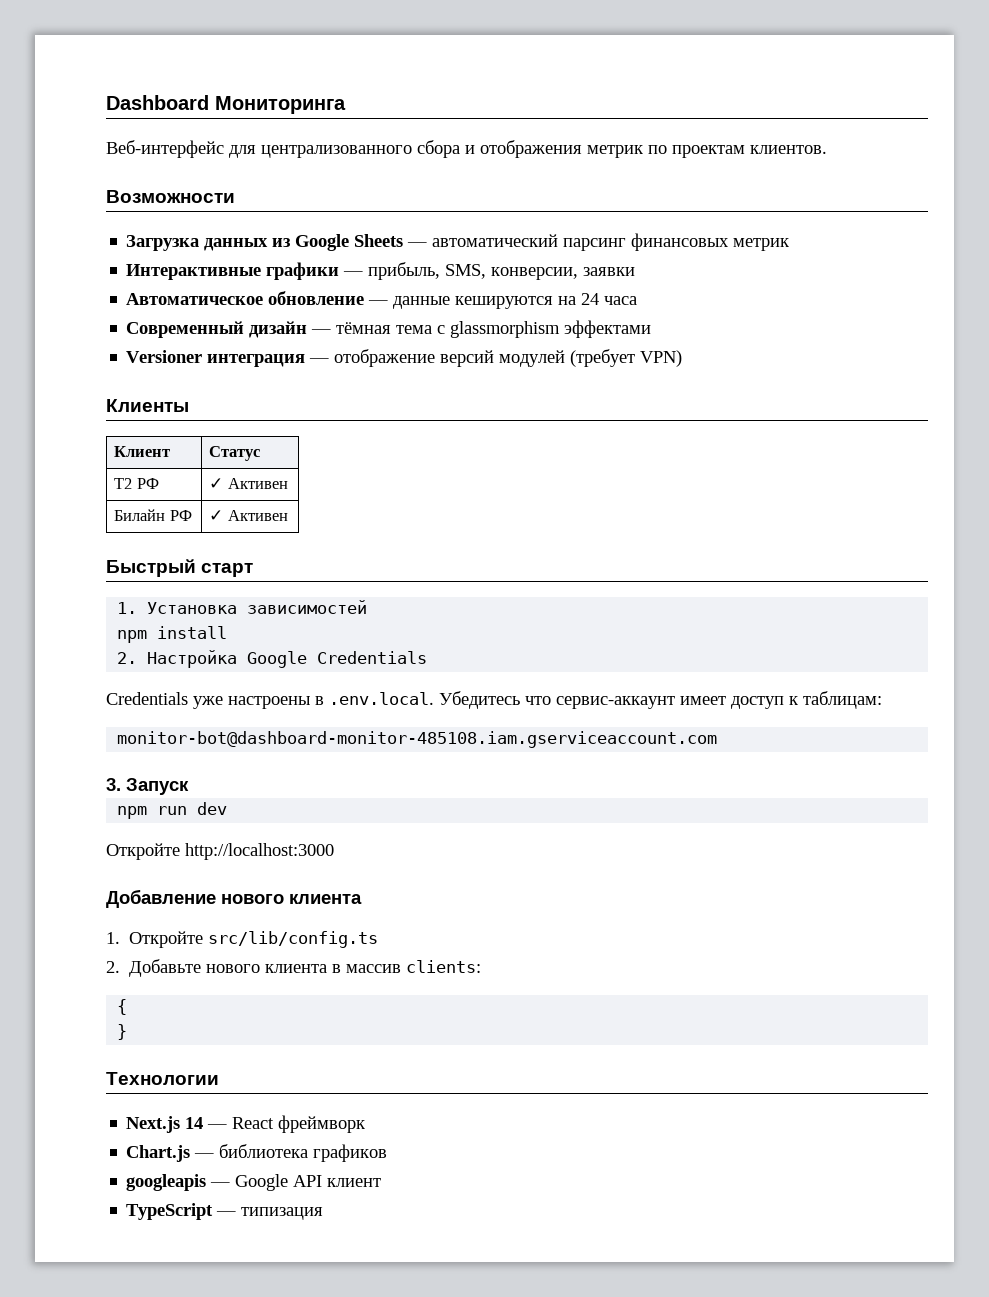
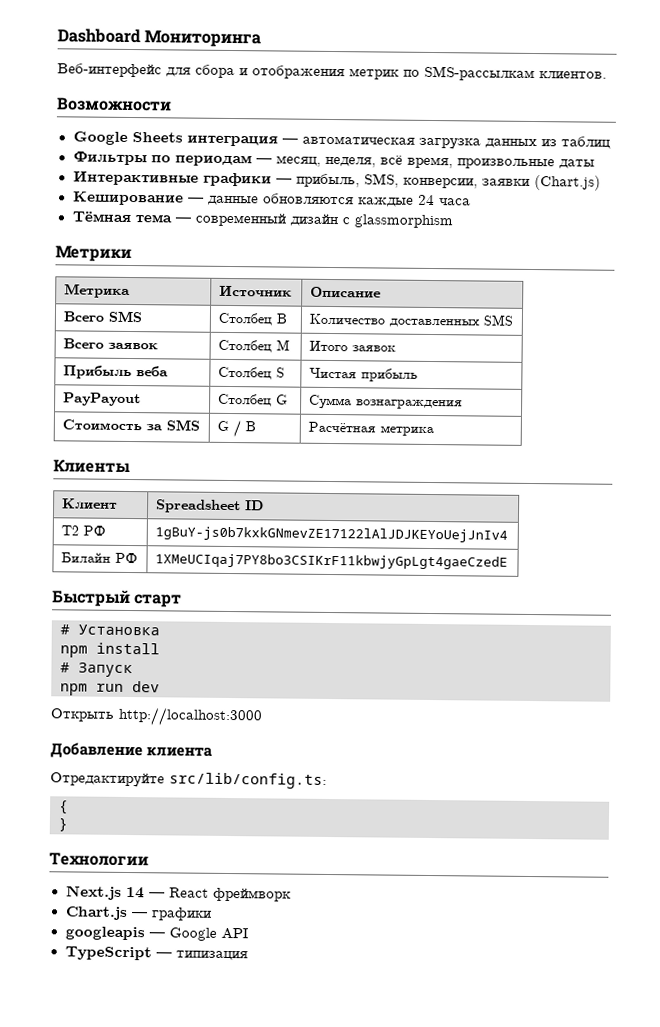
[261,145,412,158] централизованного -> (191, 72) none
[672,145,745,158] проектам -> [424,65,535,82] SMS-рассылкам
[126,233,790,251] Загрузка данных из Google Sheets — автоматический парсинг финансовых метрик -> [72,131,611,150] [72,150,595,170] Google Sheets интеграция — автоматическая загрузка данных из таблиц // Фильтры по периодам — месяц, неделя, всё время, произвольные даты
[126,291,638,309] [126,320,652,338] [126,349,683,367] // Автоматическое обновление — данные кешируются на 24 часа // Современный дизайн — тёмная тема с glassmorphism эффектами // Versioner интеграция — отображение версий модулей (требует VPN) -> [533,175,601,191] [72,191,471,207] [71,211,453,229] [55,245,132,263] [63,283,130,298] [218,284,292,297] [309,286,381,298] [62,310,143,323] [217,312,287,326] [308,313,513,328] [62,338,158,350] [217,339,290,353] [308,340,396,353] [62,365,168,380] [217,366,285,380] [308,367,418,382] [62,392,141,407] [217,393,288,407] [308,394,463,410] [61,419,200,431] [216,420,256,438] [307,421,434,437] (Chart.js) // Кеширование — данные обновляются каждые 24 часа // Тёмная тема — современный дизайн с glassmorphism // Метрики // Метрика | Источник | Описание // Всего SMS | Столбец B | Количество доставленных SMS // Всего заявок | Столбец M | Итого заявок // Прибыль веба | Столбец S | Чистая прибыль // PayPayout | Столбец G | Сумма вознаграждения // Стоимость за SMS | G / B | Расчётная метрика
[209,446,261,461] Статус -> [155,499,264,514] Spreadsheet ID
[209,478,288,489] ✓ Активен -> [154,526,508,543] 1gBuY-js0b7kxkGNmevZE17122lAlJDJKEYoUejJnIv4
[209,510,288,521] ✓ Активен -> [154,553,508,570] 1XMeUCIqaj7PY8bo3CSIKrF11kbwjyGpLgt4gaeCzedE
[117,602,138,614] 1. -> [60,624,70,635] #
[247,600,368,614] зависимостей -> (160, 630) none
[117,650,428,668] [106,691,882,709] [117,731,718,748] [106,778,121,791] 2. Настройка Google Credentials // Credentials уже настроены в .env.local. Убедитесь что сервис-аккаунт имеет доступ к таблицам: // monitor-bot@dashboard-monitor-485108.iam.gserviceaccount.com // 3. -> [60,662,70,673] #
[106,843,180,860] Откройте -> [50,708,115,722] Открыть
[221,894,284,904] нового -> (143, 750) none
[106,931,379,948] [106,959,482,977] 1. Откройте src/lib/config.ts // 2. Добавьте нового клиента в массив clients: -> [50,772,327,789] Отредактируйте src/lib/config.ts:
[219,1144,388,1162] библиотека графиков -> [150,907,212,921] графики
[327,1178,382,1187] клиент -> (248, 933) none

